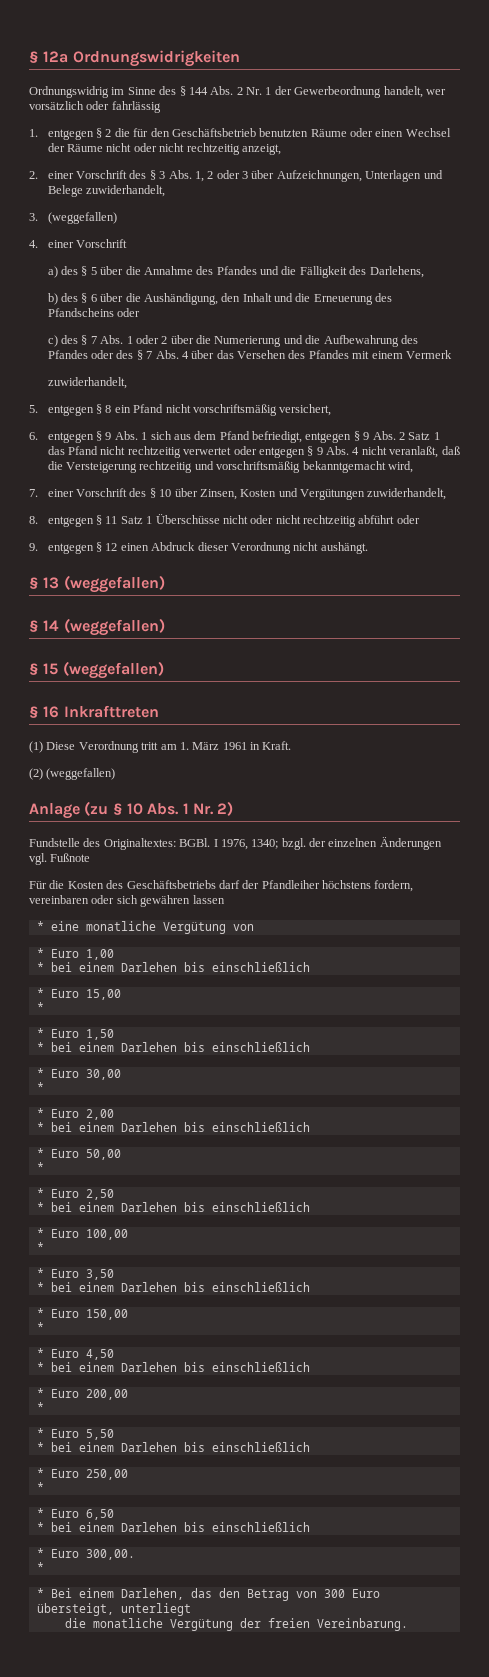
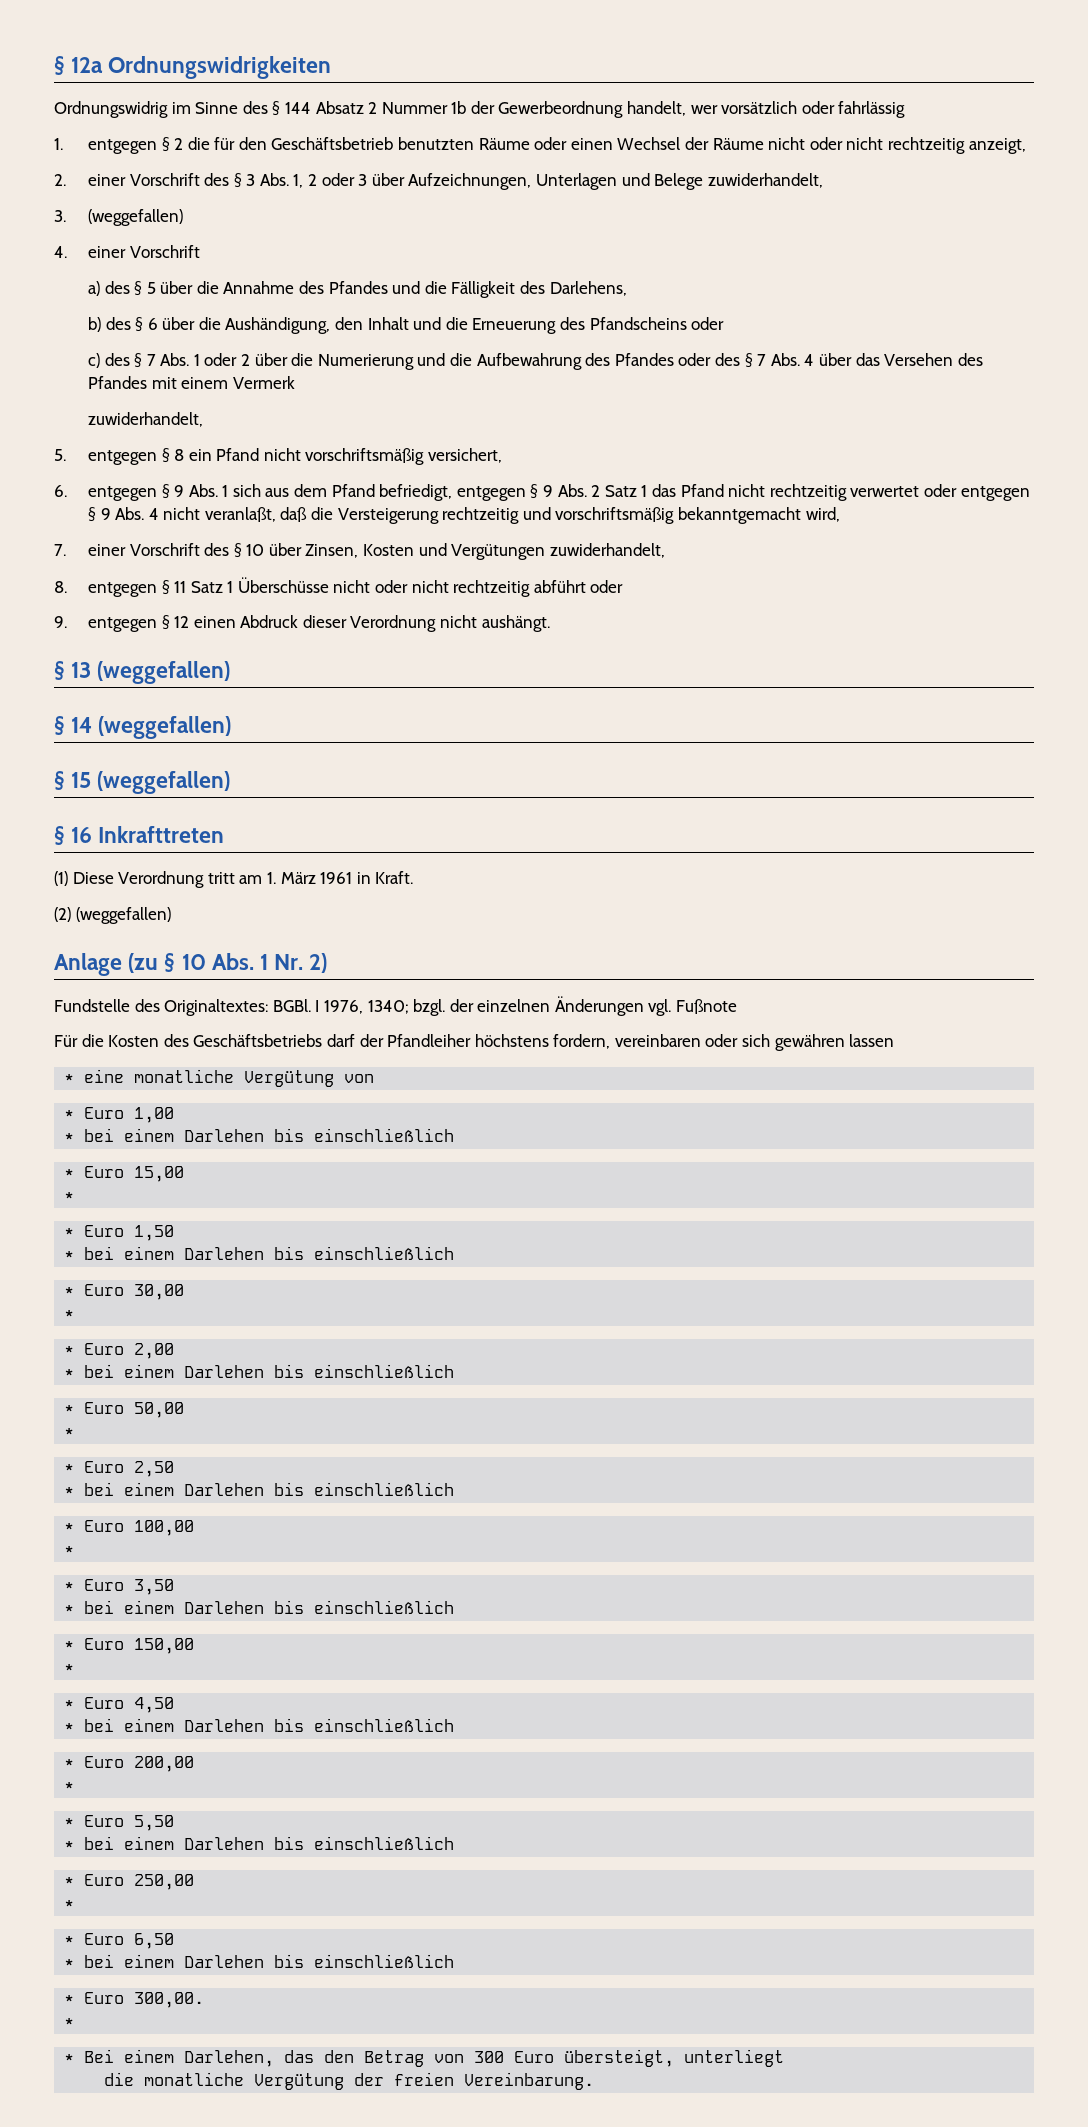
[210,86,272,95] Abs. 2 Nr. 1 -> [315,101,467,114] Absatz 2 Nummer 1b

